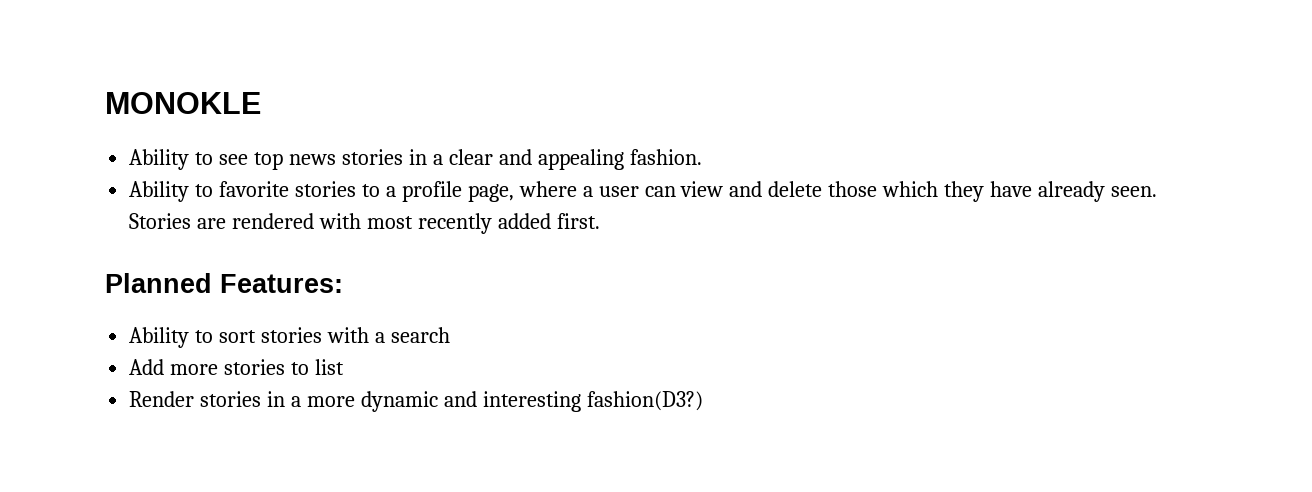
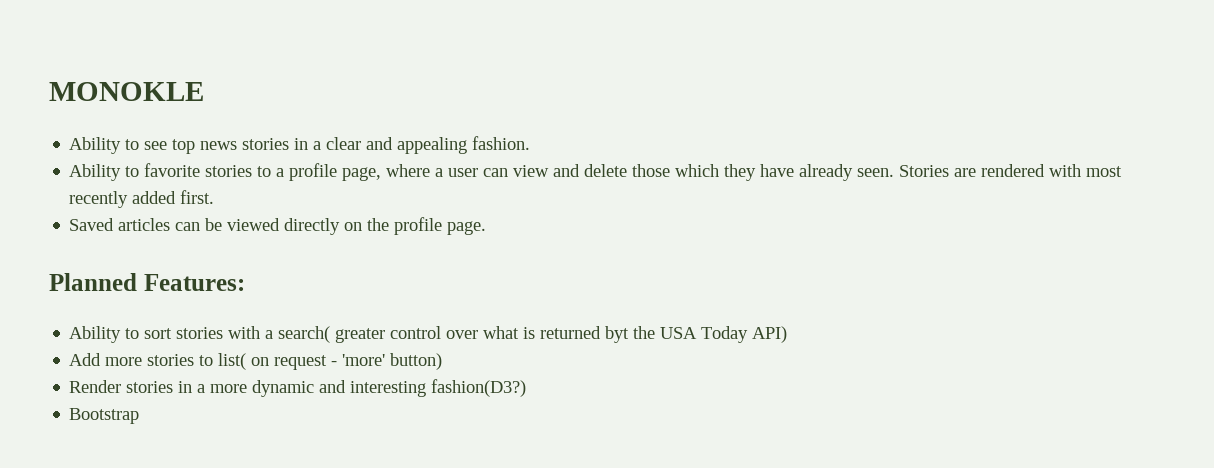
(600, 221) none -> [69,217,487,235] // Saved articles can be viewed directly on the profile page.
[390,327,450,343] [129,359,344,375] search // Add more stories to list -> [278,326,788,343] [69,353,443,370] search( greater control over what is returned byt the USA Today API) // Add more stories to list( on request - 'more' button)
(703, 401) none -> [69,408,140,424] // Bootstrap

